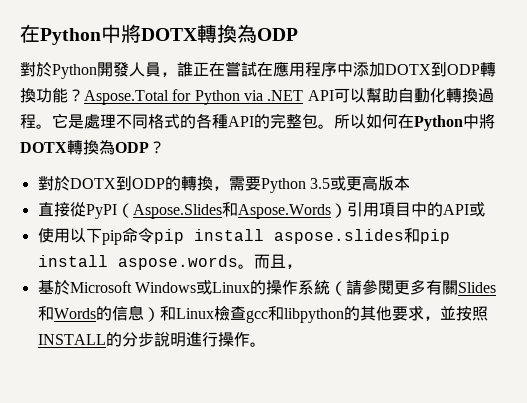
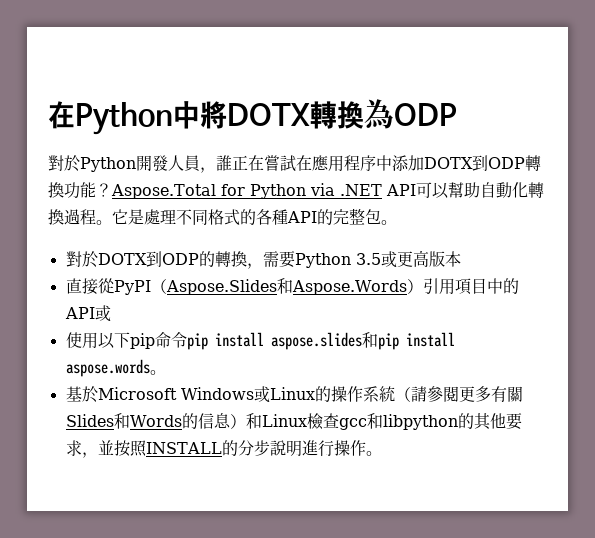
[334,113,495,131] [20,140,165,155] 所以如何在Python中將DOTX轉換為ODP？ -> (397, 222) none
[253,254,302,269] 而且， -> (166, 372) none

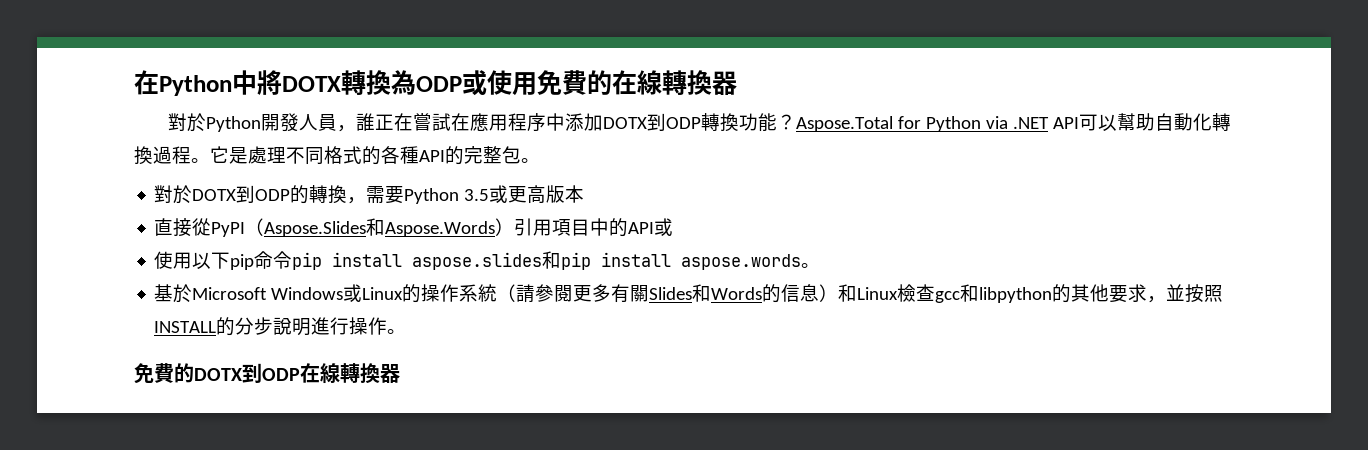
(457, 114) none -> [462,70,737,96] 或使用免費的在線轉換器
(382, 453) none -> [134,363,400,384] // 免費的DOTX到ODP在線轉換器

